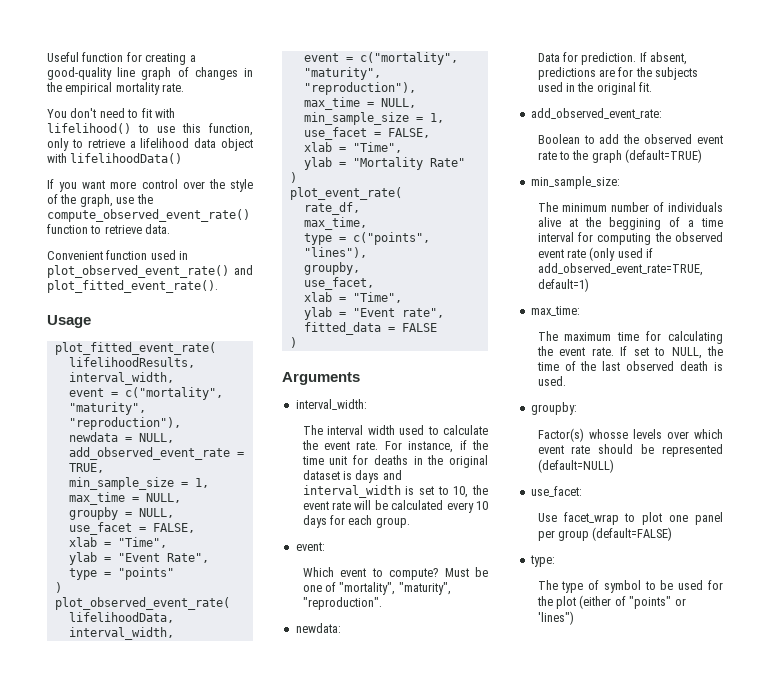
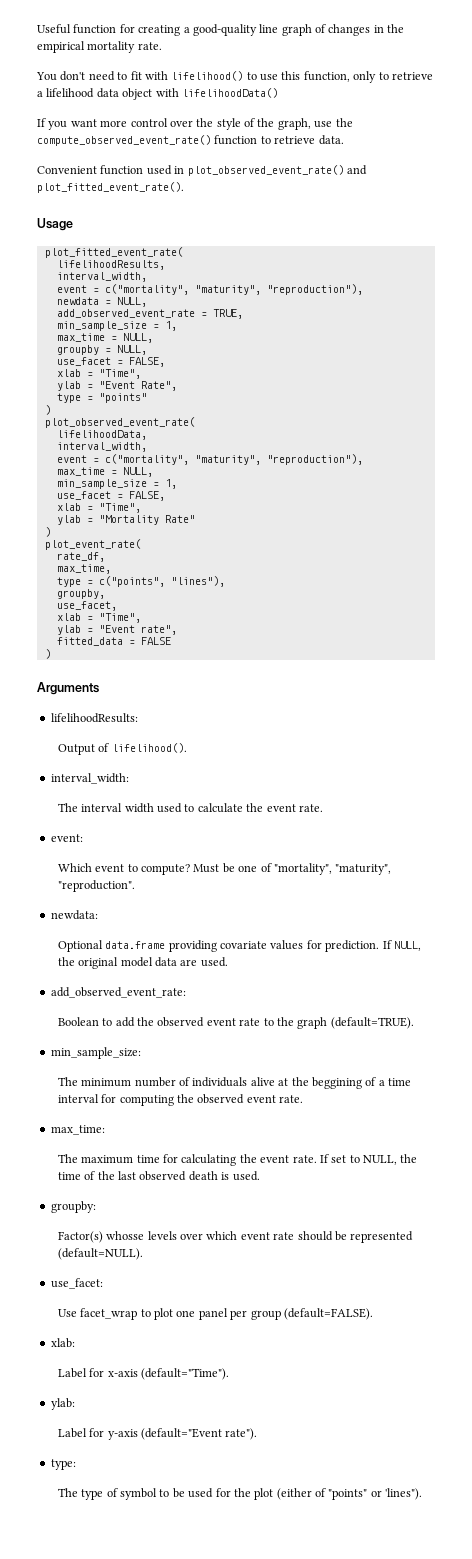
(360, 378) none -> [50,713,138,723] [57,743,187,755] // lifelihoodResults: // Output of lifelihood().
[384,440,488,453] [301,455,488,468] [302,470,402,483] [302,485,488,498] [302,500,488,513] [302,515,410,528] For instance, if the time unit for deaths in the original dataset is days and interval_width is set to 10, the event rate will be calculated every 10 days for each group. -> (323, 808) none
[537,52,688,65] [537,67,699,80] [537,82,653,95] Data for prediction. If absent, predictions are for the subjects used in the original fit. -> [57,940,421,952] [57,957,228,969] Optional data.frame providing covariate values for prediction. If NULL, the original model data are used.
[625,149,703,163] (default=TRUE) -> [330,1017,414,1029] (default=TRUE).
[567,247,654,261] [537,263,703,276] [537,278,589,292] rate (only used if add_observed_event_rate=TRUE, default=1) -> [279,1095,304,1103] rate.
[537,459,614,473] (default=NULL) -> [57,1248,143,1260] (default=NULL).
[592,527,673,541] (default=FALSE) -> [283,1308,373,1320] [50,1338,75,1348] [57,1368,230,1380] [50,1398,75,1410] [57,1428,258,1440] (default=FALSE). // xlab: // Label for x-axis (default="Time"). // ylab: // Label for y-axis (default="Event rate").
[537,611,574,625] 'lines") -> [385,1488,423,1500] 'lines").

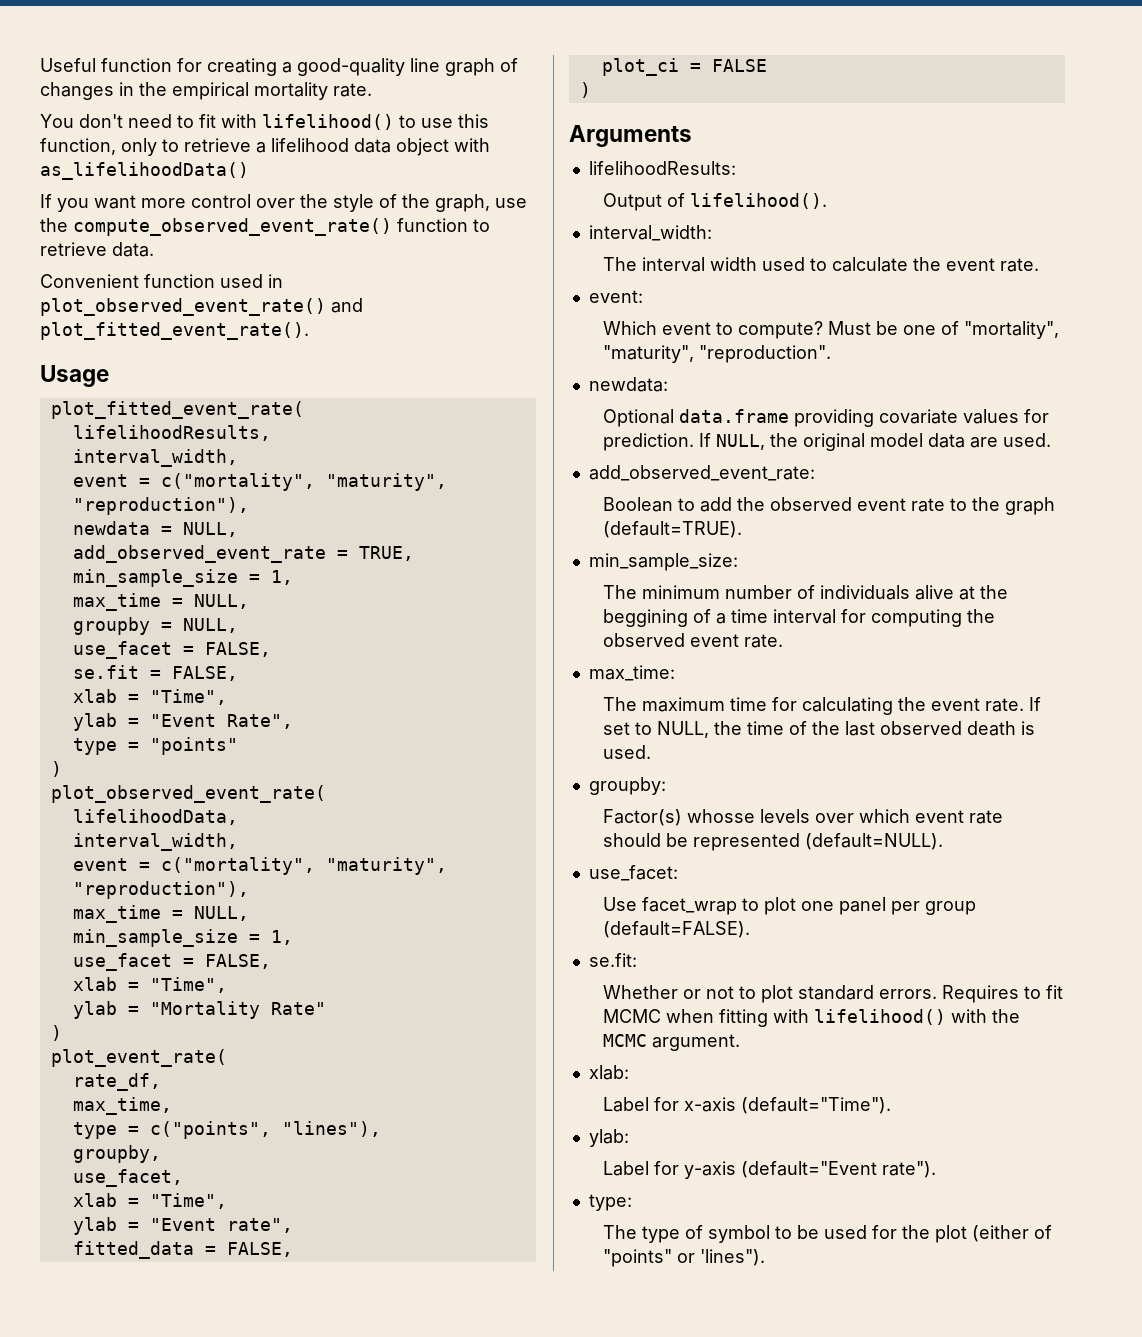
[181,88,278,98] lifelihoodData() -> [40,162,249,180] as_lifelihoodData()
(165, 362) none -> [72,665,238,681] // se.fit = FALSE,
(135, 642) none -> [226,1242,293,1257] [601,58,701,76] FALSE, // plot_ci =
(373, 1314) none -> [588,953,637,967] [603,985,1064,1003] [603,1009,1021,1027] [603,1034,741,1051] // se.fit: // Whether or not to plot standard errors. Requires to fit MCMC when fitting with lifelihood() with the MCMC argument.

